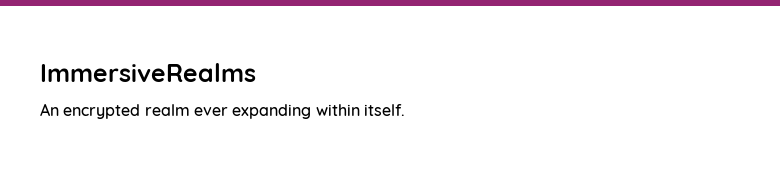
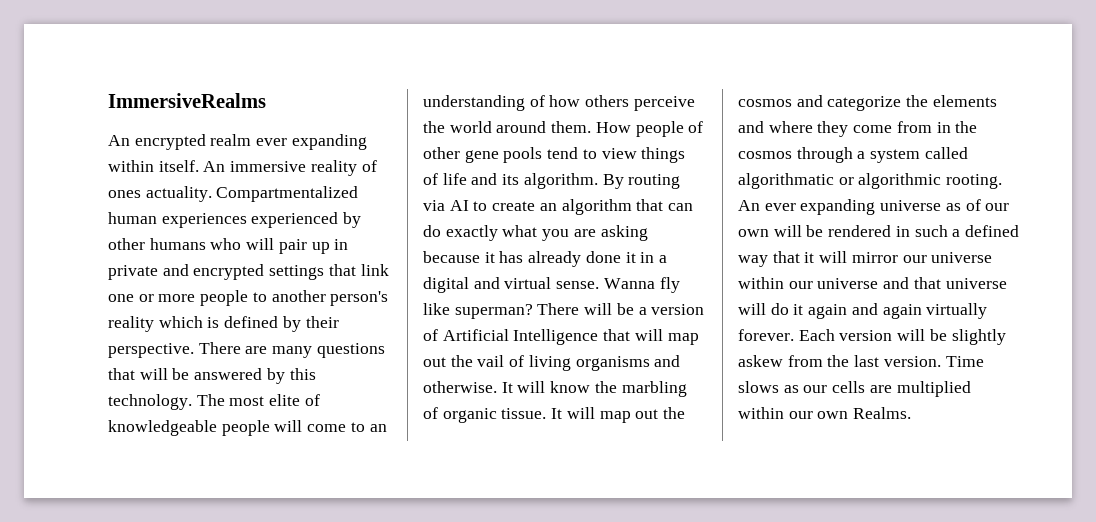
(405, 110) none -> [203,160,377,176] [108,186,359,202] [108,212,362,228] [108,238,349,254] [108,264,389,280] [108,290,389,306] [108,316,339,332] [108,342,385,358] [108,368,316,384] [108,394,320,410] [108,420,387,436] [423,95,695,111] [423,121,704,137] [423,147,686,163] [423,173,681,189] [423,199,694,215] [423,225,648,241] [423,251,668,267] [423,277,680,293] [423,303,705,319] [423,329,699,345] [423,355,681,371] [423,381,687,397] [423,407,686,423] [738,95,997,111] [738,121,978,137] [738,147,968,163] [738,173,1003,189] [738,199,1010,215] [738,225,1020,237] [738,251,993,267] [738,277,1007,289] [738,303,988,319] [738,329,1006,345] [738,355,984,367] [738,381,971,397] [738,407,912,419] An immersive reality of ones actuality. Compartmentalized human experiences experienced by other humans who will pair up in private and encrypted settings that link one or more people to another person's reality which is defined by their perspective. There are many questions that will be answered by this technology. The most elite of knowledgeable people will come to an understanding of how others perceive the world around them. How people of other gene pools tend to view things of life and its algorithm. By routing via AI to create an algorithm that can do exactly what you are asking because it has already done it in a digital and virtual sense. Wanna fly like superman? There will be a version of Artificial Intelligence that will map out the vail of living organisms and otherwise. It will know the marbling of organic tissue. It will map out the cosmos and categorize the elements and where they come from in the cosmos through a system called algorithmatic or algorithmic rooting. An ever expanding universe as of our own will be rendered in such a defined way that it will mirror our universe within our universe and that universe will do it again and again virtually forever. Each version will be slightly askew from the last version. Time slows as our cells are multiplied within our own Realms.

